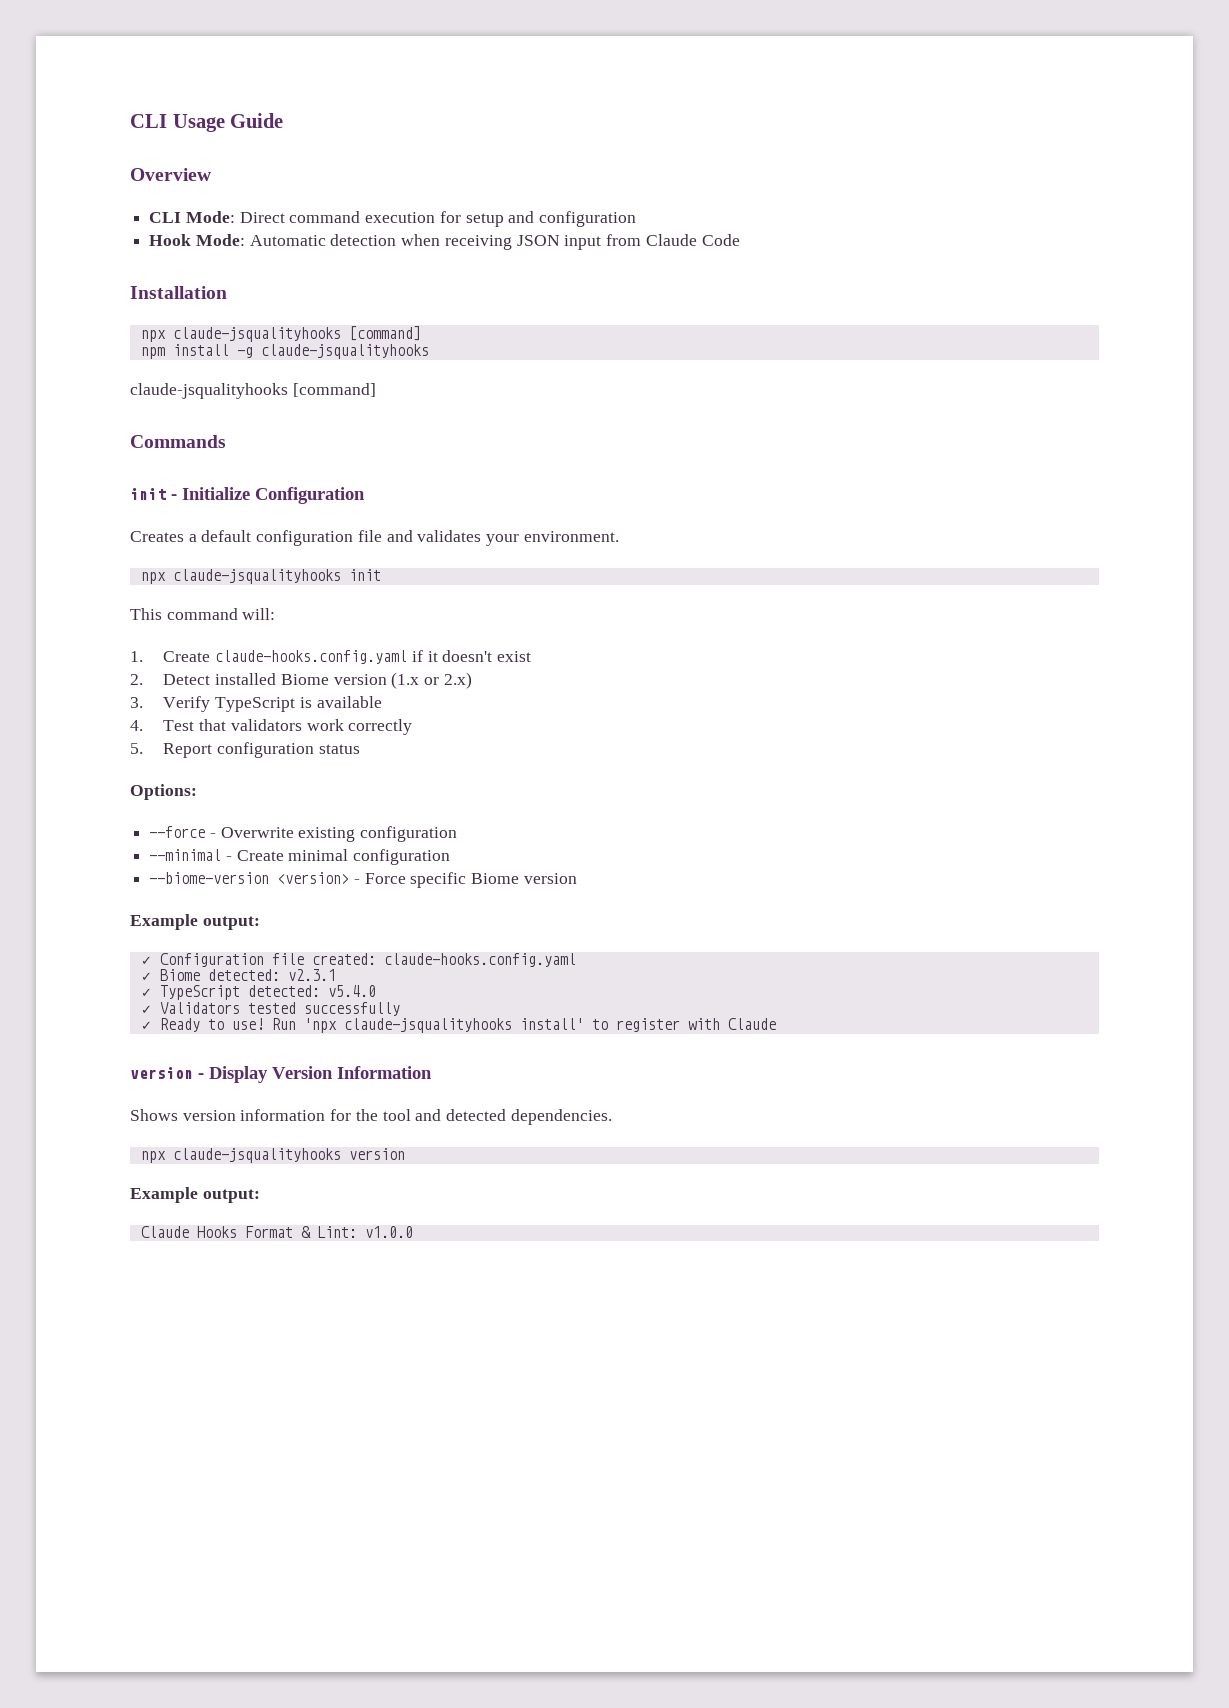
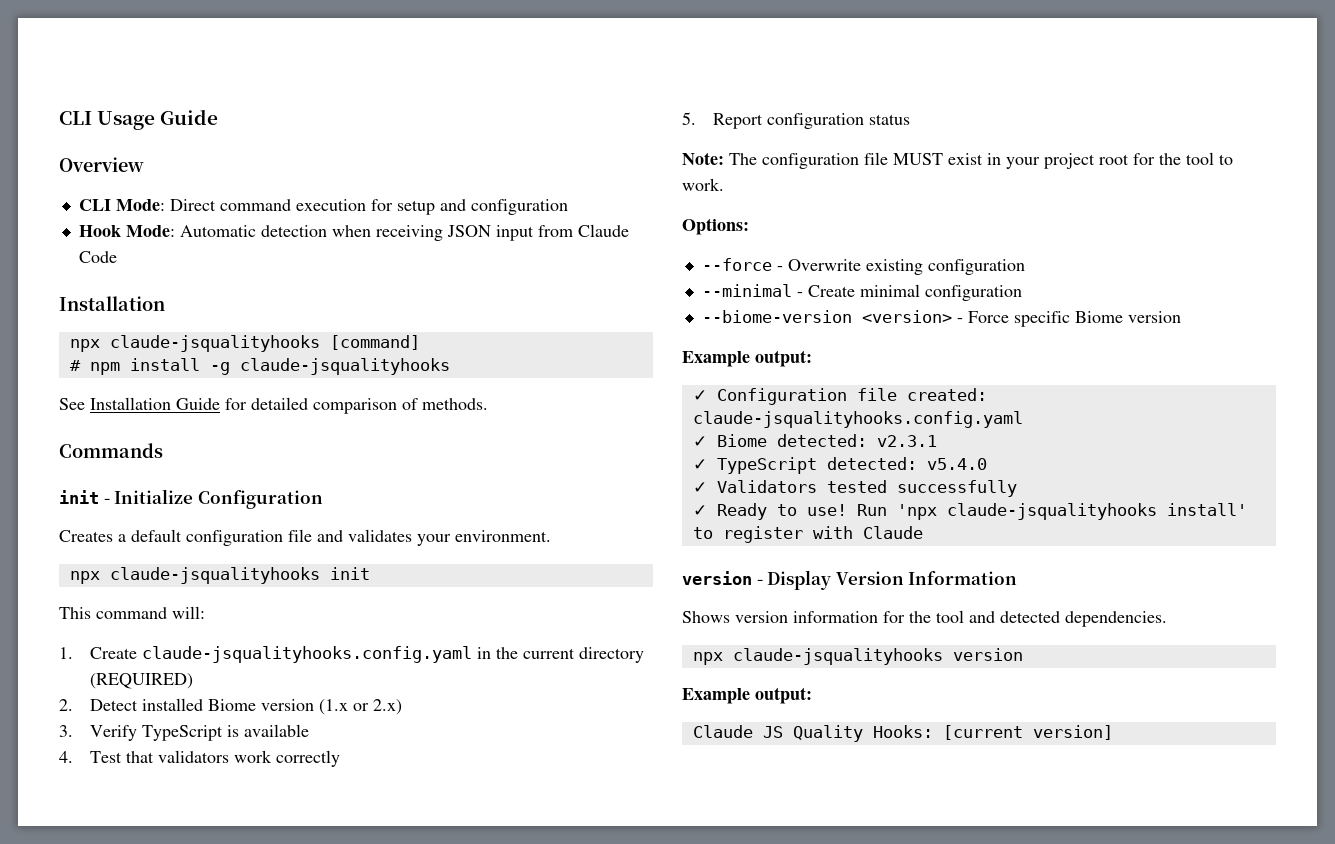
(421, 333) none -> [69,360,81,371] #
[130,383,376,399] claude-jsqualityhooks [command] -> [59,397,488,414] See Installation Guide for detailed comparison of methods.
[215,650,532,664] claude-hooks.config.yaml if it doesn't exist -> [142,646,645,663] [90,673,194,689] claude-jsqualityhooks.config.yaml in the current directory (REQUIRED)
(360, 749) none -> [682,152,1233,169] [682,178,724,191] // Note: The configuration file MUST exist in your project root for the tool to work.
[383,953,576,967] claude-hooks.config.yaml -> [692,411,1023,428] claude-jsqualityhooks.config.yaml
[196,1226,413,1238] Hooks Format & Lint: v1.0.0 -> [762,725,1113,742] JS Quality Hooks: [current version]

